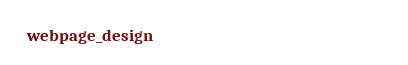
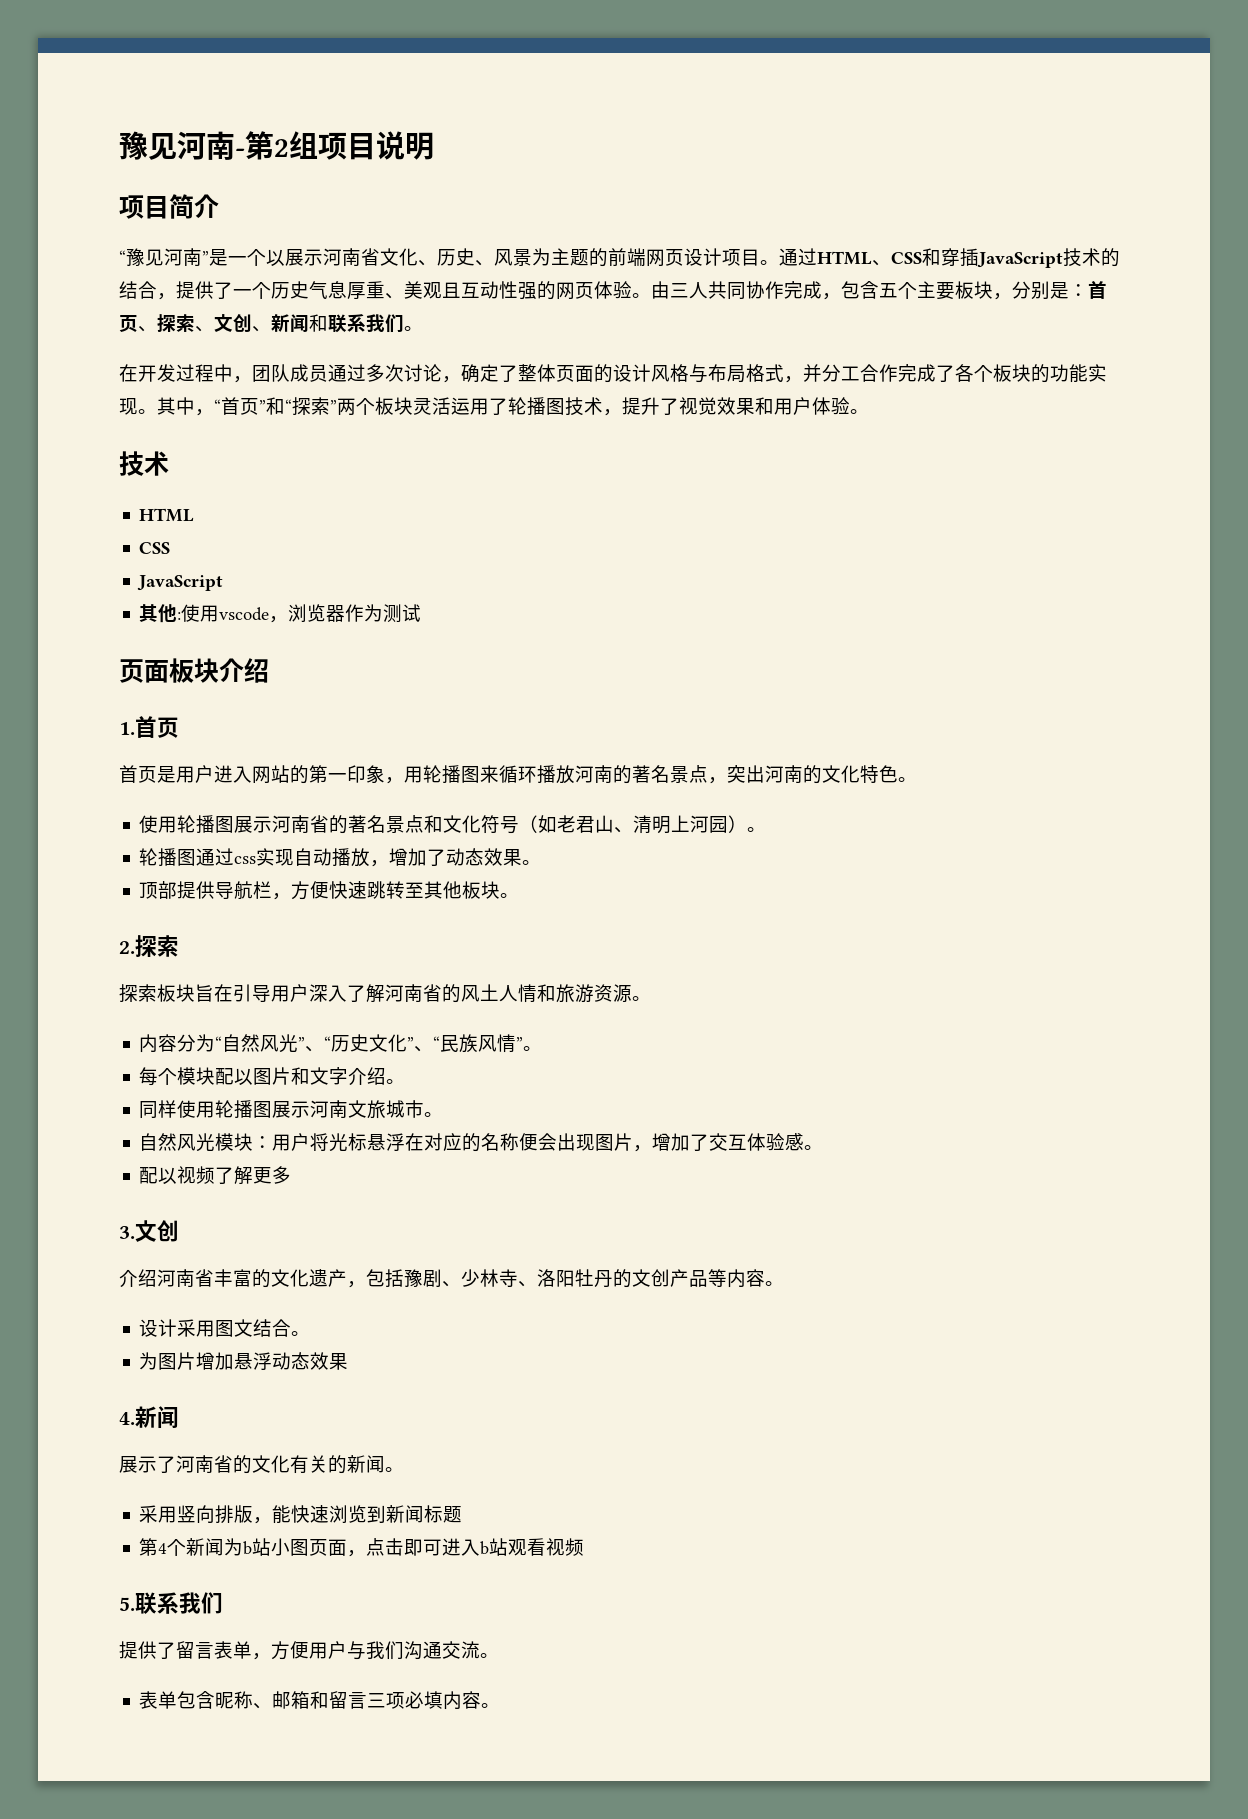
[26,29,153,44] webpage_design -> [119,131,434,160] [119,194,219,219] [119,248,1120,268] [119,280,1107,300] [119,314,423,333] [119,364,1107,383] [119,397,869,416] [119,451,169,476] [139,508,195,522] [139,542,171,554] [137,575,224,591] [139,604,422,623] [119,658,269,683] [119,716,179,738] [119,765,917,784] [139,815,767,834] [139,848,542,867] [139,881,520,900] [119,935,179,957] [119,984,651,1003] [139,1034,543,1053] [139,1067,406,1086] [139,1100,444,1119] [139,1133,824,1152] [139,1166,292,1185] [119,1220,179,1242] [119,1269,784,1288] [139,1319,311,1337] [139,1352,349,1370] [119,1406,179,1429] [119,1455,404,1474] [139,1505,463,1524] [139,1538,585,1557] [119,1592,223,1614] [119,1641,499,1660] [139,1691,501,1710] 豫见河南-第2组项目说明 // 项目简介 // “豫见河南”是一个以展示河南省文化、历史、风景为主题的前端网页设计项目。通过HTML、CSS和穿插JavaScript技术的结合，提供了一个历史气息厚重、美观且互动性强的网页体验。由三人共同协作完成，包含五个主要板块，分别是：首页、探索、文创、新闻和联系我们。 // 在开发过程中，团队成员通过多次讨论，确定了整体页面的设计风格与布局格式，并分工合作完成了各个板块的功能实现。其中，“首页”和“探索”两个板块灵活运用了轮播图技术，提升了视觉效果和用户体验。 // 技术 // HTML // CSS // JavaScript // 其他:使用vscode，浏览器作为测试 // 页面板块介绍 // 1.首页 // 首页是用户进入网站的第一印象，用轮播图来循环播放河南的著名景点，突出河南的文化特色。 // 使用轮播图展示河南省的著名景点和文化符号（如老君山、清明上河园）。 // 轮播图通过css实现自动播放，增加了动态效果。 // 顶部提供导航栏，方便快速跳转至其他板块。 // 2.探索 // 探索板块旨在引导用户深入了解河南省的风土人情和旅游资源。 // 内容分为“自然风光”、“历史文化”、“民族风情”。 // 每个模块配以图片和文字介绍。 // 同样使用轮播图展示河南文旅城市。 // 自然风光模块：用户将光标悬浮在对应的名称便会出现图片，增加了交互体验感。 // 配以视频了解更多 // 3.文创 // 介绍河南省丰富的文化遗产，包括豫剧、少林寺、洛阳牡丹的文创产品等内容。 // 设计采用图文结合。 // 为图片增加悬浮动态效果 // 4.新闻 // 展示了河南省的文化有关的新闻。 // 采用竖向排版，能快速浏览到新闻标题 // 第4个新闻为b站小图页面，点击即可进入b站观看视频 // 5.联系我们 // 提供了留言表单，方便用户与我们沟通交流。 // 表单包含昵称、邮箱和留言三项必填内容。

